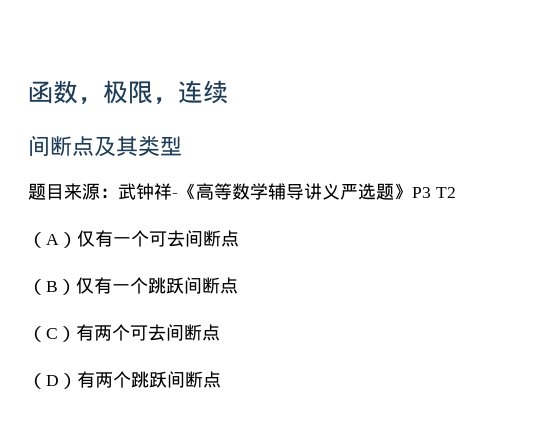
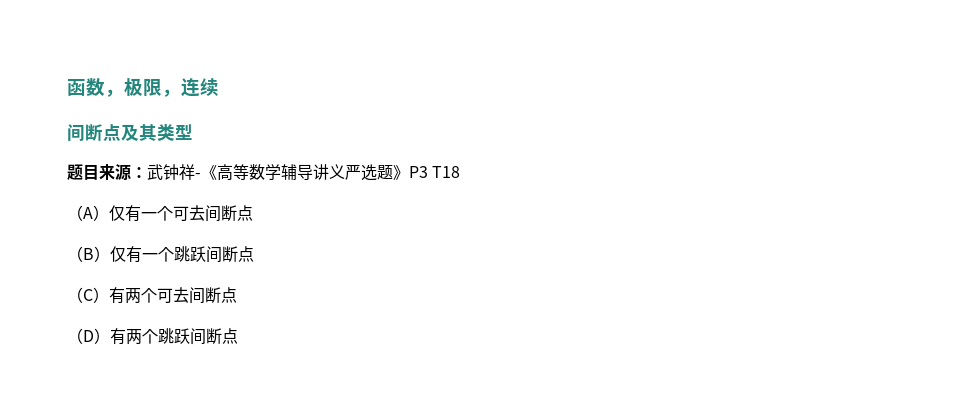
[435,187,456,198] T2 -> [432,166,461,178] T18

